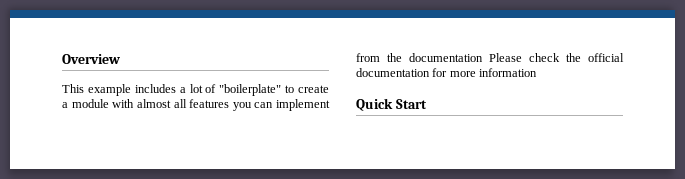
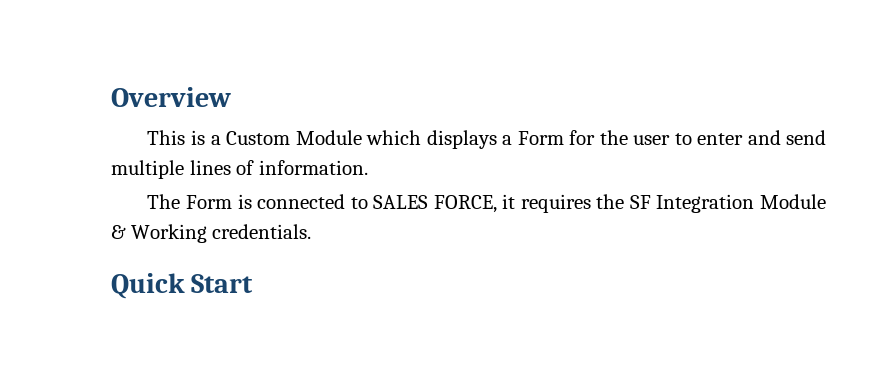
[87,84,329,96] [62,99,330,111] [356,53,624,62] [356,68,538,77] example includes a lot of "boilerplate" to create a module with almost all features you can implement from the documentation Please check the official documentation for more information -> [190,130,827,149] [111,160,368,179] [147,194,826,213] [111,224,312,243] is a Custom Module which displays a Form for the user to enter and send multiple lines of information. // The Form is connected to SALES FORCE, it requires the SF Integration Module & Working credentials.

